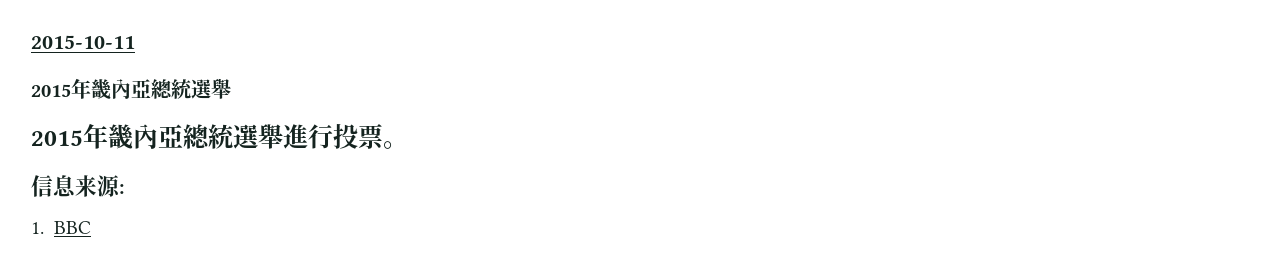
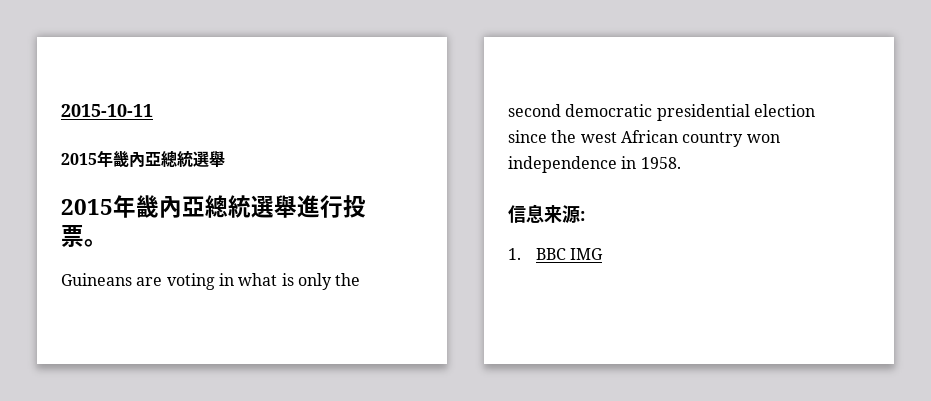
(408, 145) none -> [61,273,361,290] [508,104,815,121] [508,130,780,147] [508,156,681,173] // Guineans are voting in what is only the second democratic presidential election since the west African country won independence in 1958.
(92, 227) none -> [570,248,604,260] IMG

